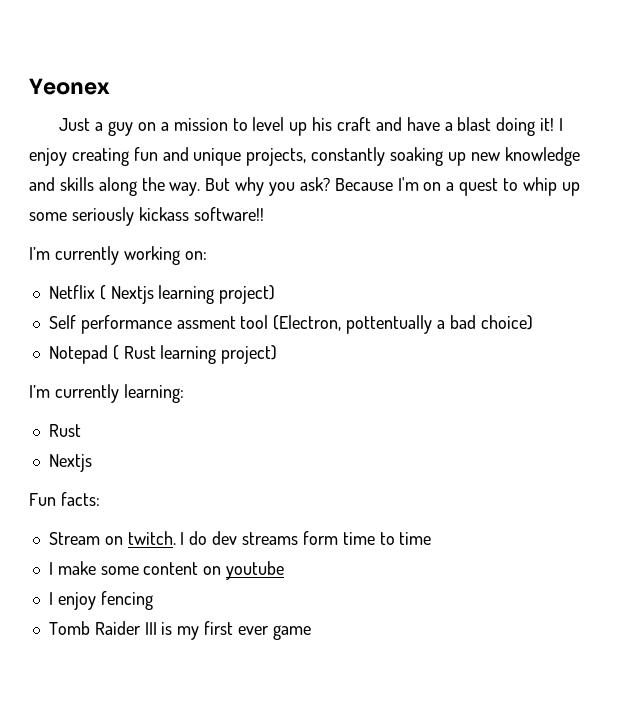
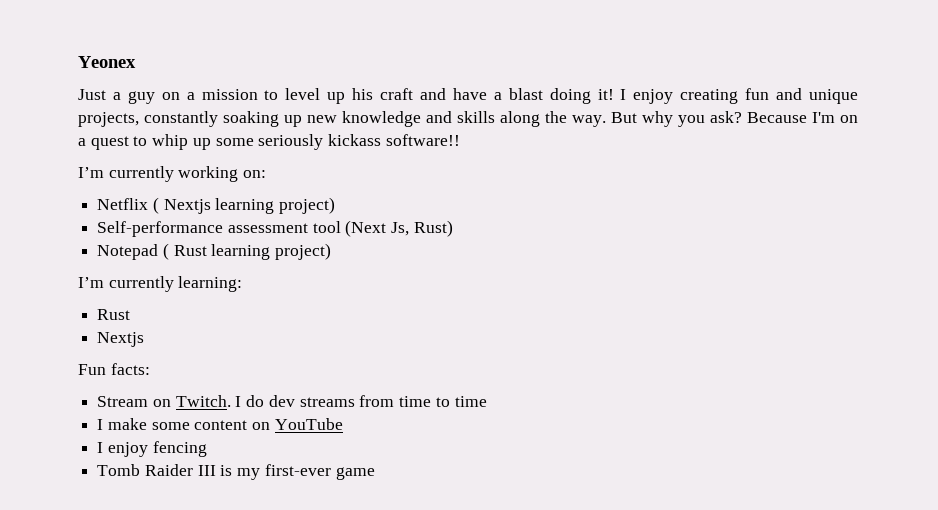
[48,315,533,334] Self performance assment tool (Electron, pottentually a bad choice) -> [97,220,453,237] Self-performance assessment tool (Next Js, Rust)
[127,531,176,545] twitch. -> [175,395,231,407] Twitch.
[302,531,338,545] form -> [359,395,395,407] from
[226,561,285,580] youtube -> [274,418,343,430] YouTube
[204,621,269,635] first ever -> [264,464,331,476] first-ever

